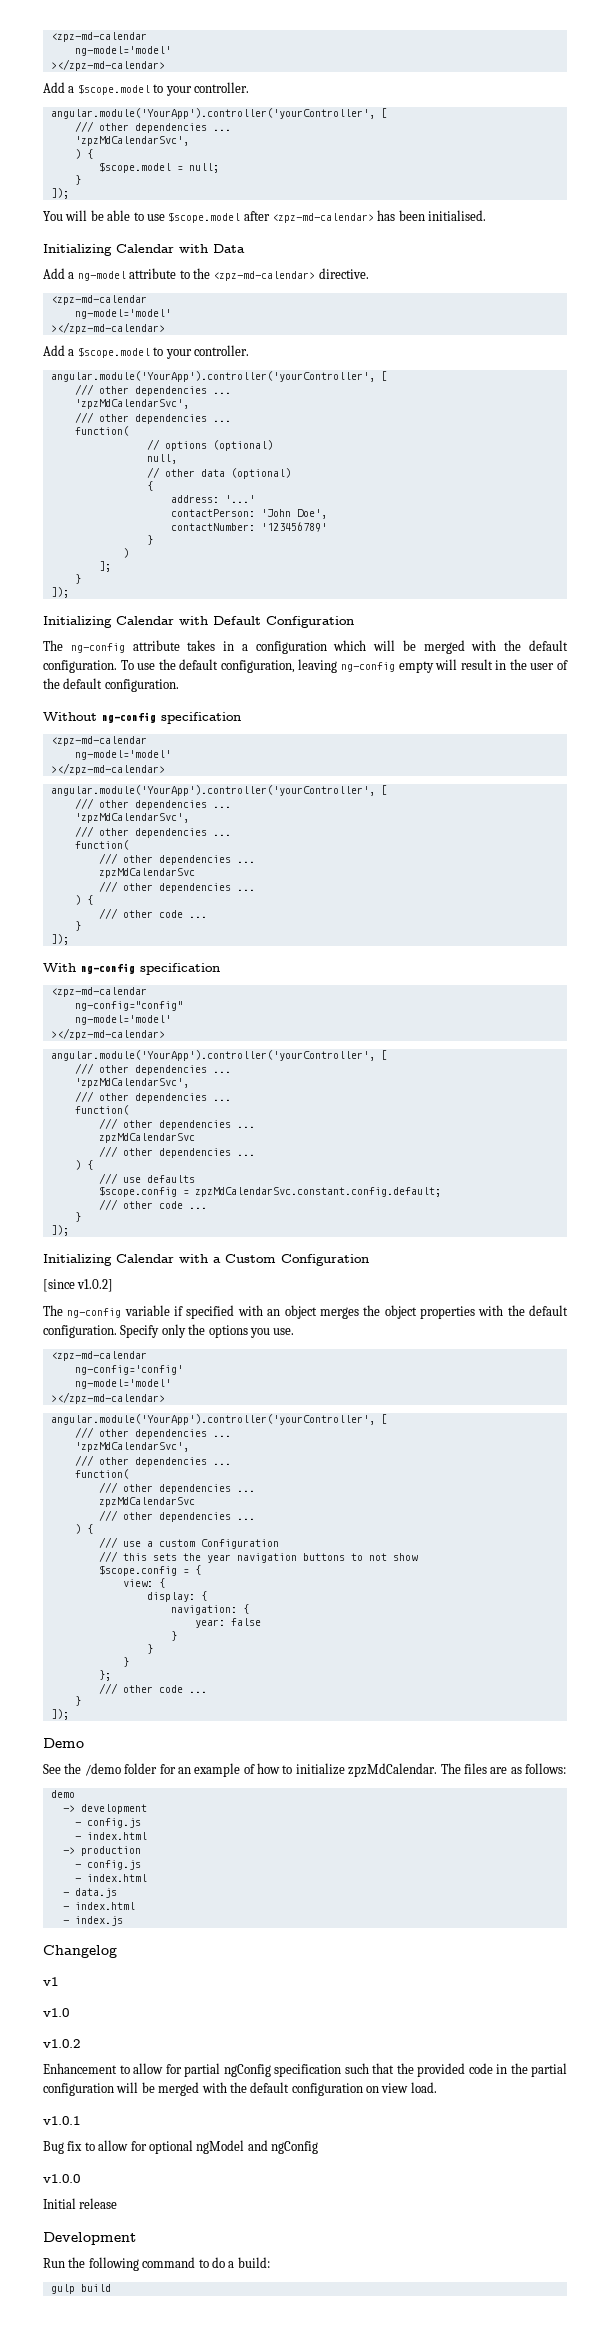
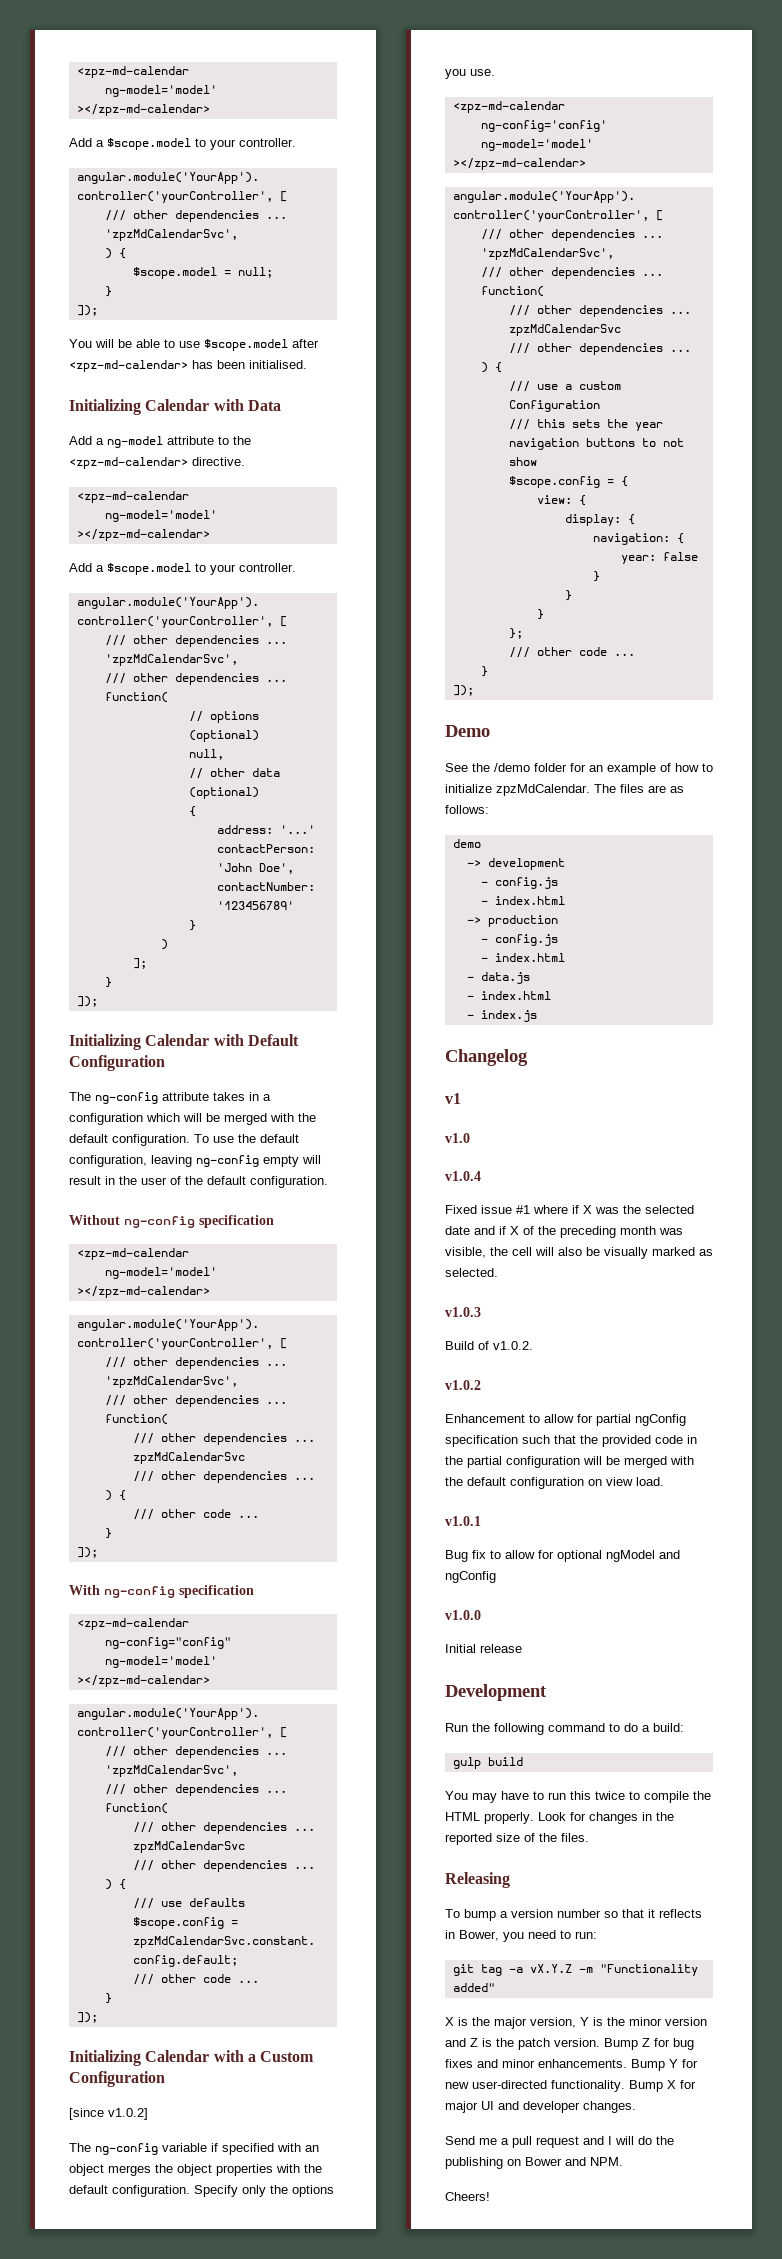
(69, 2012) none -> [445,1171,481,1181] [445,1205,694,1214] [445,1226,683,1238] [445,1247,713,1259] [445,1268,498,1277] [445,1307,481,1317] [445,1341,533,1350] // v1.0.4 // Fixed issue #1 where if X was the selected date and if X of the preceding month was visible, the cell will also be visually marked as selected. // v1.0.3 // Build of v1.0.2.
(111, 2288) none -> [445,1791,711,1803] [445,1812,674,1824] [445,1833,589,1845] [445,1872,510,1888] [445,1909,702,1921] [445,1930,597,1942] [452,1964,698,1976] [452,1983,495,1992] [445,2017,707,2029] [445,2038,694,2050] [445,2059,698,2071] [445,2080,696,2092] [445,2101,636,2113] [445,2136,674,2148] [445,2157,623,2169] [445,2192,490,2201] // You may have to run this twice to compile the HTML properly. Look for changes in the reported size of the files. // Releasing // To bump a version number so that it reflects in Bower, you need to run: // git tag -a vX.Y.Z -m "Functionality added" // X is the major version, Y is the minor version and Z is the patch version. Bump Z for bug fixes and minor enhancements. Bump Y for new user-directed functionality. Bump X for major UI and developer changes. // Send me a pull request and I will do the publishing on Bower and NPM. // Cheers!

